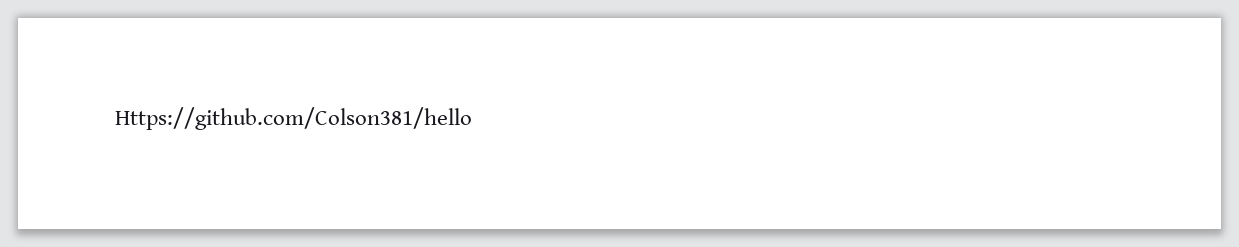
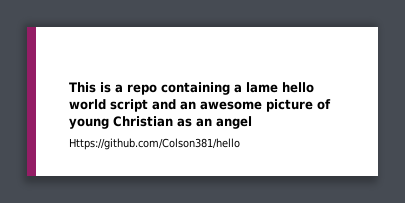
(115, 118) none -> [69,82,314,95] [69,99,331,112] [69,116,252,129] This is a repo containing a lame hello world script and an awesome picture of young Christian as an angel //

